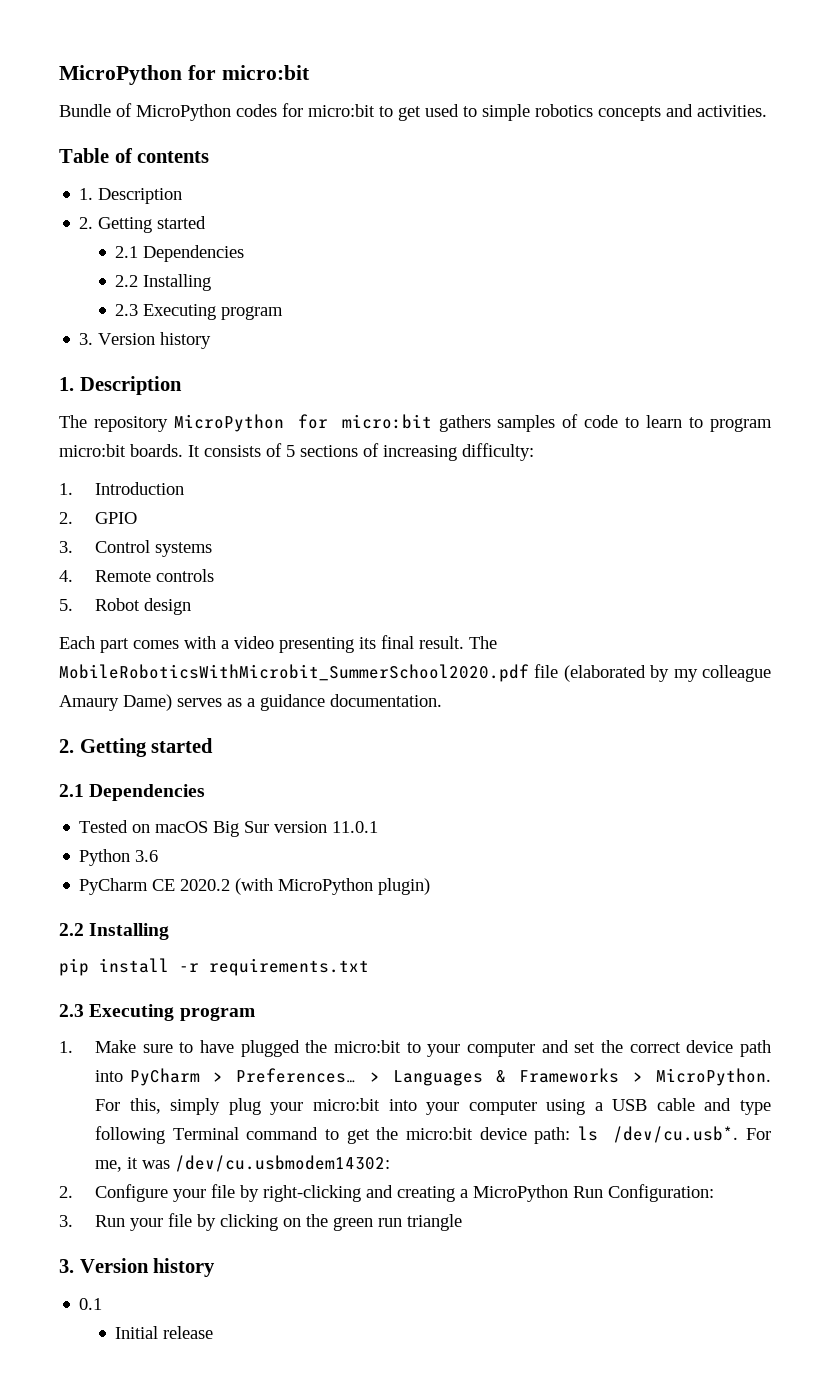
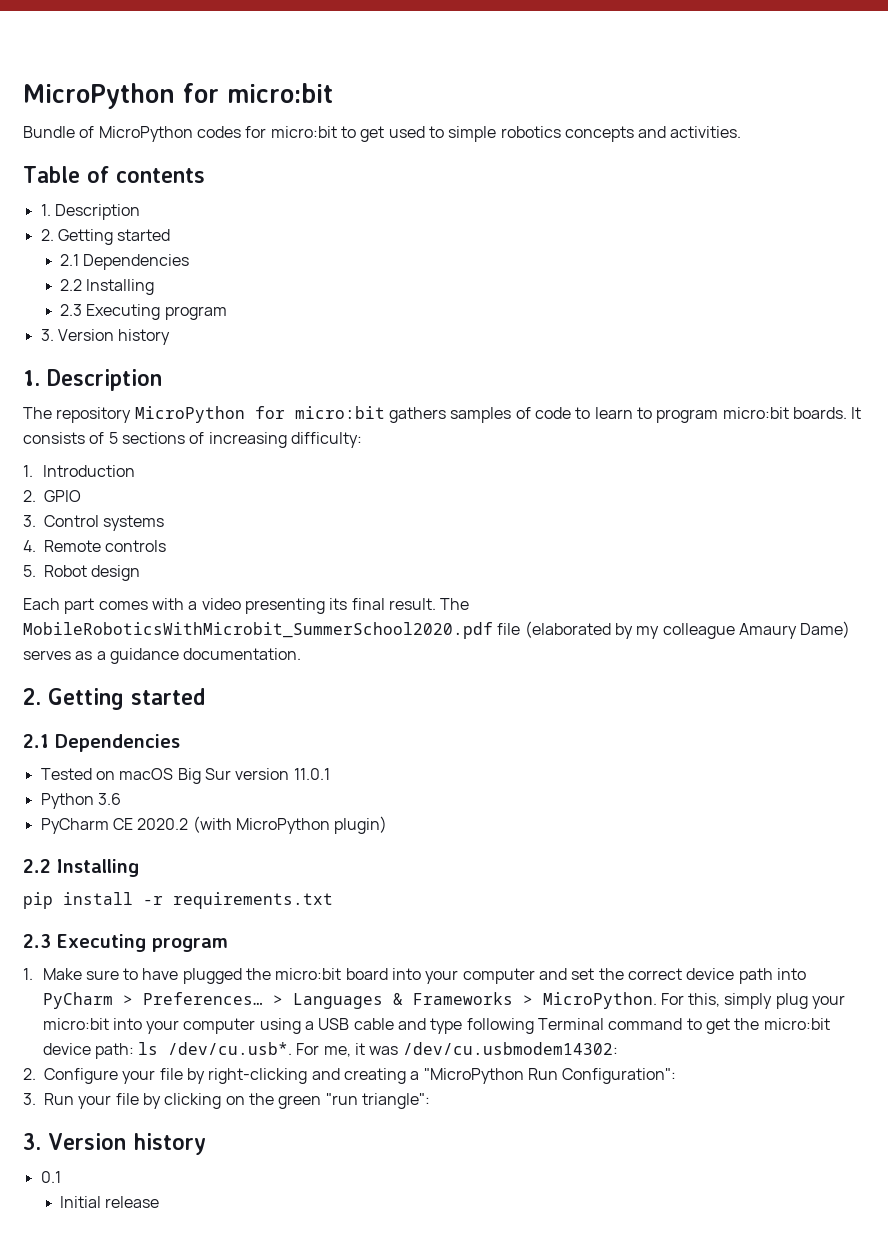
[406,1042,421,1053] to -> [345,968,422,980] board into
[473,1184,715,1202] MicroPython Run Configuration: -> [423,1068,677,1084] "MicroPython Run Configuration":
[378,1214,463,1231] run triangle -> [325,1093,430,1109] "run triangle":

